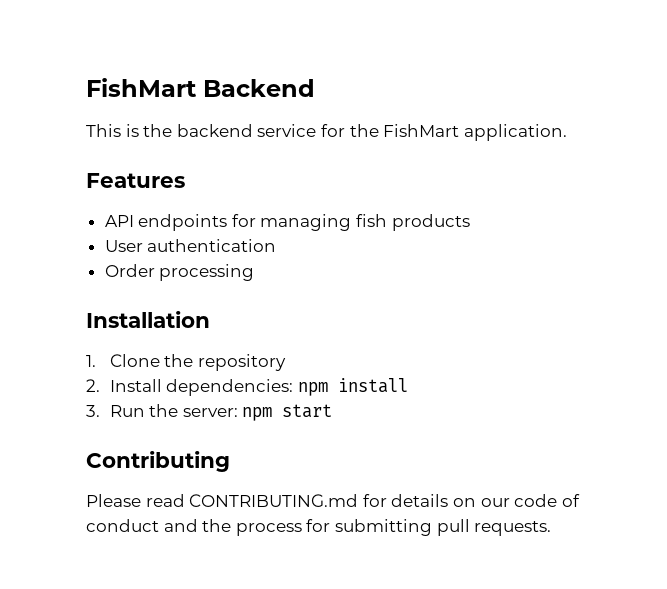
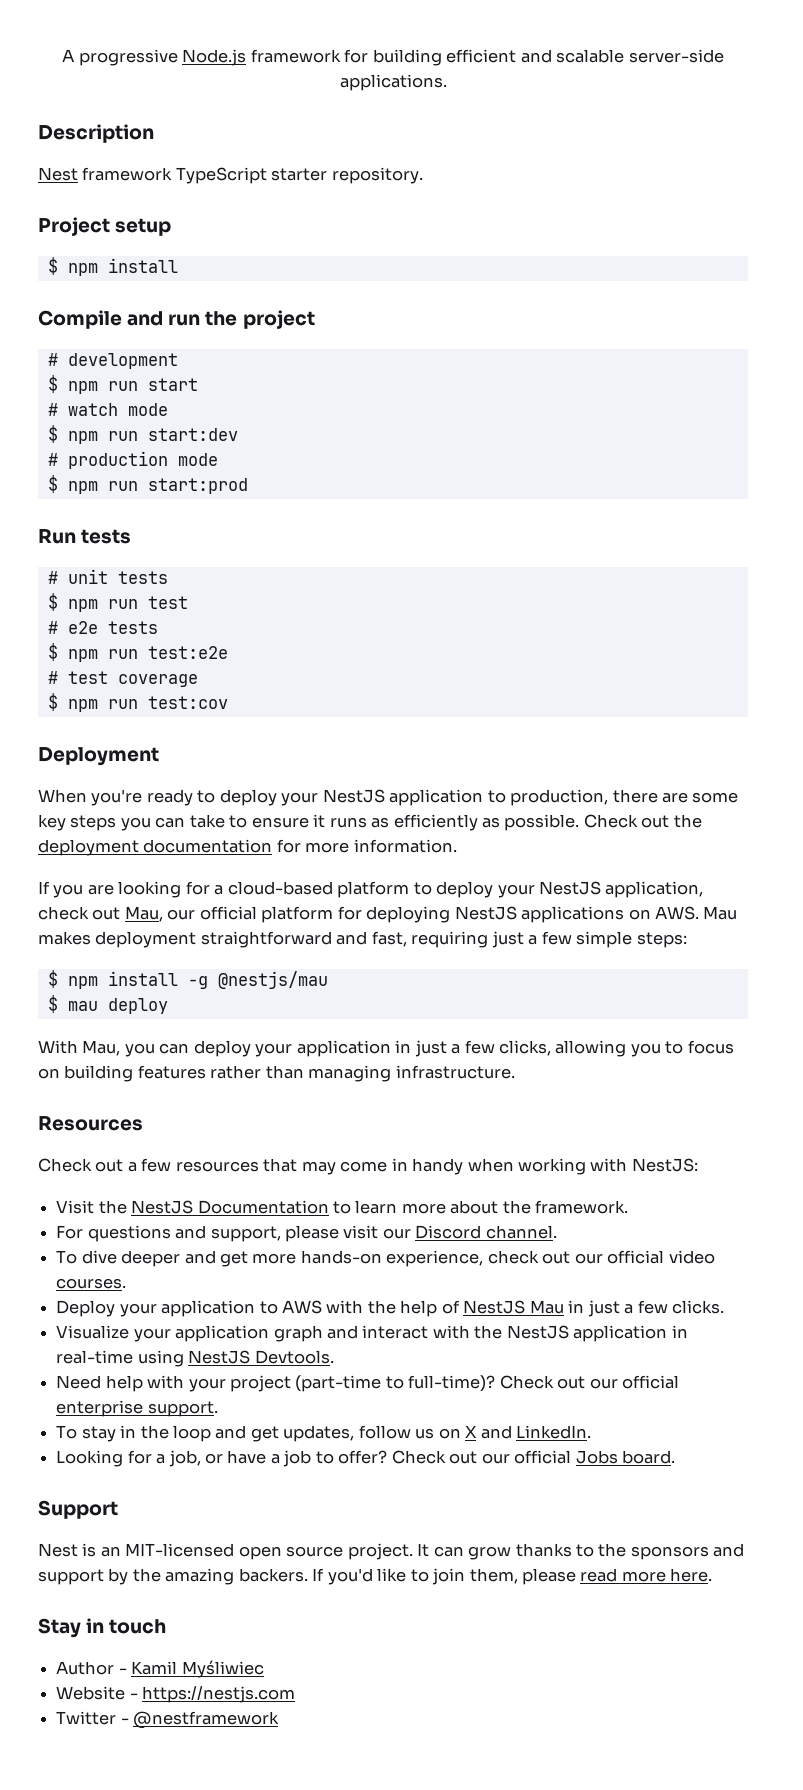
[86,78,315,97] [86,124,567,141] [86,173,185,188] [104,214,470,231] [104,239,277,252] [104,264,255,281] [86,311,210,328] [86,354,286,371] [86,378,408,396] [86,404,333,421] [86,451,230,472] [86,494,580,507] [86,519,552,536] FishMart Backend // This is the backend service for the FishMart application. // Features // API endpoints for managing fish products // User authentication // Order processing // Installation // 1. Clone the repository // 2. Install dependencies: npm install // 3. Run the server: npm start // Contributing // Please read CONTRIBUTING.md for details on our code of conduct and the process for submitting pull requests. -> [62,49,724,66] [339,74,447,91] [38,124,154,143] [38,167,423,184] [38,217,172,236] [47,257,178,276] [38,310,315,329] [47,353,178,369] [47,375,198,394] [47,403,168,416] [47,425,238,444] [47,451,218,469] [47,475,248,494] [38,529,132,544] [47,569,168,584] [47,593,188,612] [47,621,158,634] [47,643,228,662] [47,671,198,687] [47,693,228,712] [38,747,159,766] [38,789,739,806] [38,814,702,831] [38,839,457,856] [38,881,704,898] [38,906,738,923] [38,931,687,948] [47,970,328,989] [47,995,168,1014] [38,1040,734,1057] [38,1065,515,1082] [38,1116,143,1131] [38,1158,698,1175] [56,1200,629,1214] [56,1225,557,1242] [56,1250,715,1267] [56,1278,127,1289] [56,1300,724,1317] [56,1325,688,1342] [56,1350,334,1367] [56,1375,680,1392] [56,1400,218,1417] [56,1425,592,1442] [56,1450,675,1467] [38,1500,118,1519] [38,1543,745,1560] [38,1568,713,1585] [38,1618,167,1638] [56,1660,264,1678] [56,1686,296,1703] [56,1711,280,1729] A progressive Node.js framework for building efficient and scalable server-side applications. // Description // Nest framework TypeScript starter repository. // Project setup // $ npm install // Compile and run the project // # development // $ npm run start // # watch mode // $ npm run start:dev // # production mode // $ npm run start:prod // Run tests // # unit tests // $ npm run test // # e2e tests // $ npm run test:e2e // # test coverage // $ npm run test:cov // Deployment // When you're ready to deploy your NestJS application to production, there are some key steps you can take to ensure it runs as efficiently as possible. Check out the deployment documentation for more information. // If you are looking for a cloud-based platform to deploy your NestJS application, check out Mau, our official platform for deploying NestJS applications on AWS. Mau makes deployment straightforward and fast, requiring just a few simple steps: // $ npm install -g @nestjs/mau // $ mau deploy // With Mau, you can deploy your application in just a few clicks, allowing you to focus on building features rather than managing infrastructure. // Resources // Check out a few resources that may come in handy when working with NestJS: // Visit the NestJS Documentation to learn more about the framework. // For questions and support, please visit our Discord channel. // To dive deeper and get more hands-on experience, check out our official video courses. // Deploy your application to AWS with the help of NestJS Mau in just a few clicks. // Visualize your application graph and interact with the NestJS application in real-time using NestJS Devtools. // Need help with your project (part-time to full-time)? Check out our official enterprise support. // To stay in the loop and get updates, follow us on X and LinkedIn. // Looking for a job, or have a job to offer? Check out our official Jobs board. // Support // Nest is an MIT-licensed open source project. It can grow thanks to the sponsors and support by the amazing backers. If you'd like to join them, please read more here. // Stay in touch // Author - Kamil Myśliwiec // Website - https://nestjs.com // Twitter - @nestframework

